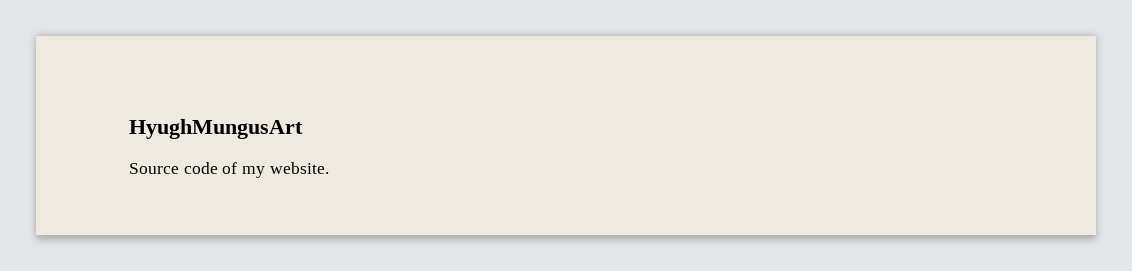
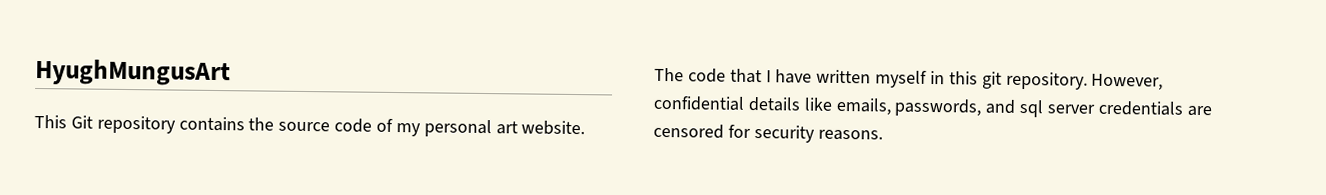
[129,162,329,178] Source code of my website. -> [34,114,586,138] [654,67,1164,91] [653,95,1212,118] [653,123,883,143] This Git repository contains the source code of my personal art website. The code that I have written myself in this git repository. However, confidential details like emails, passwords, and sql server credentials are censored for security reasons.

